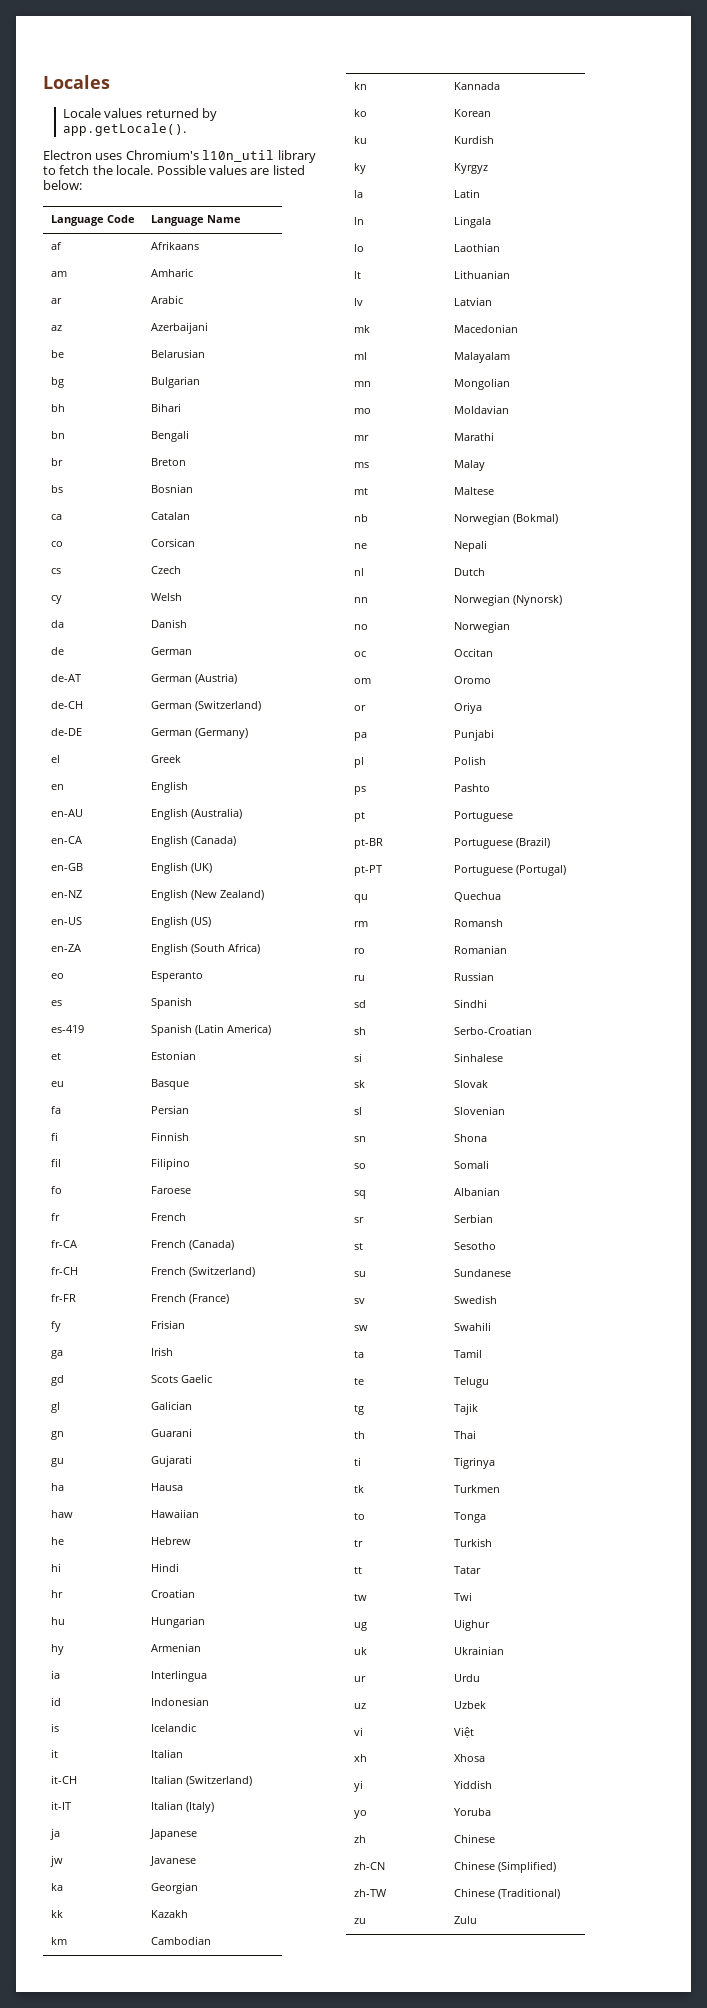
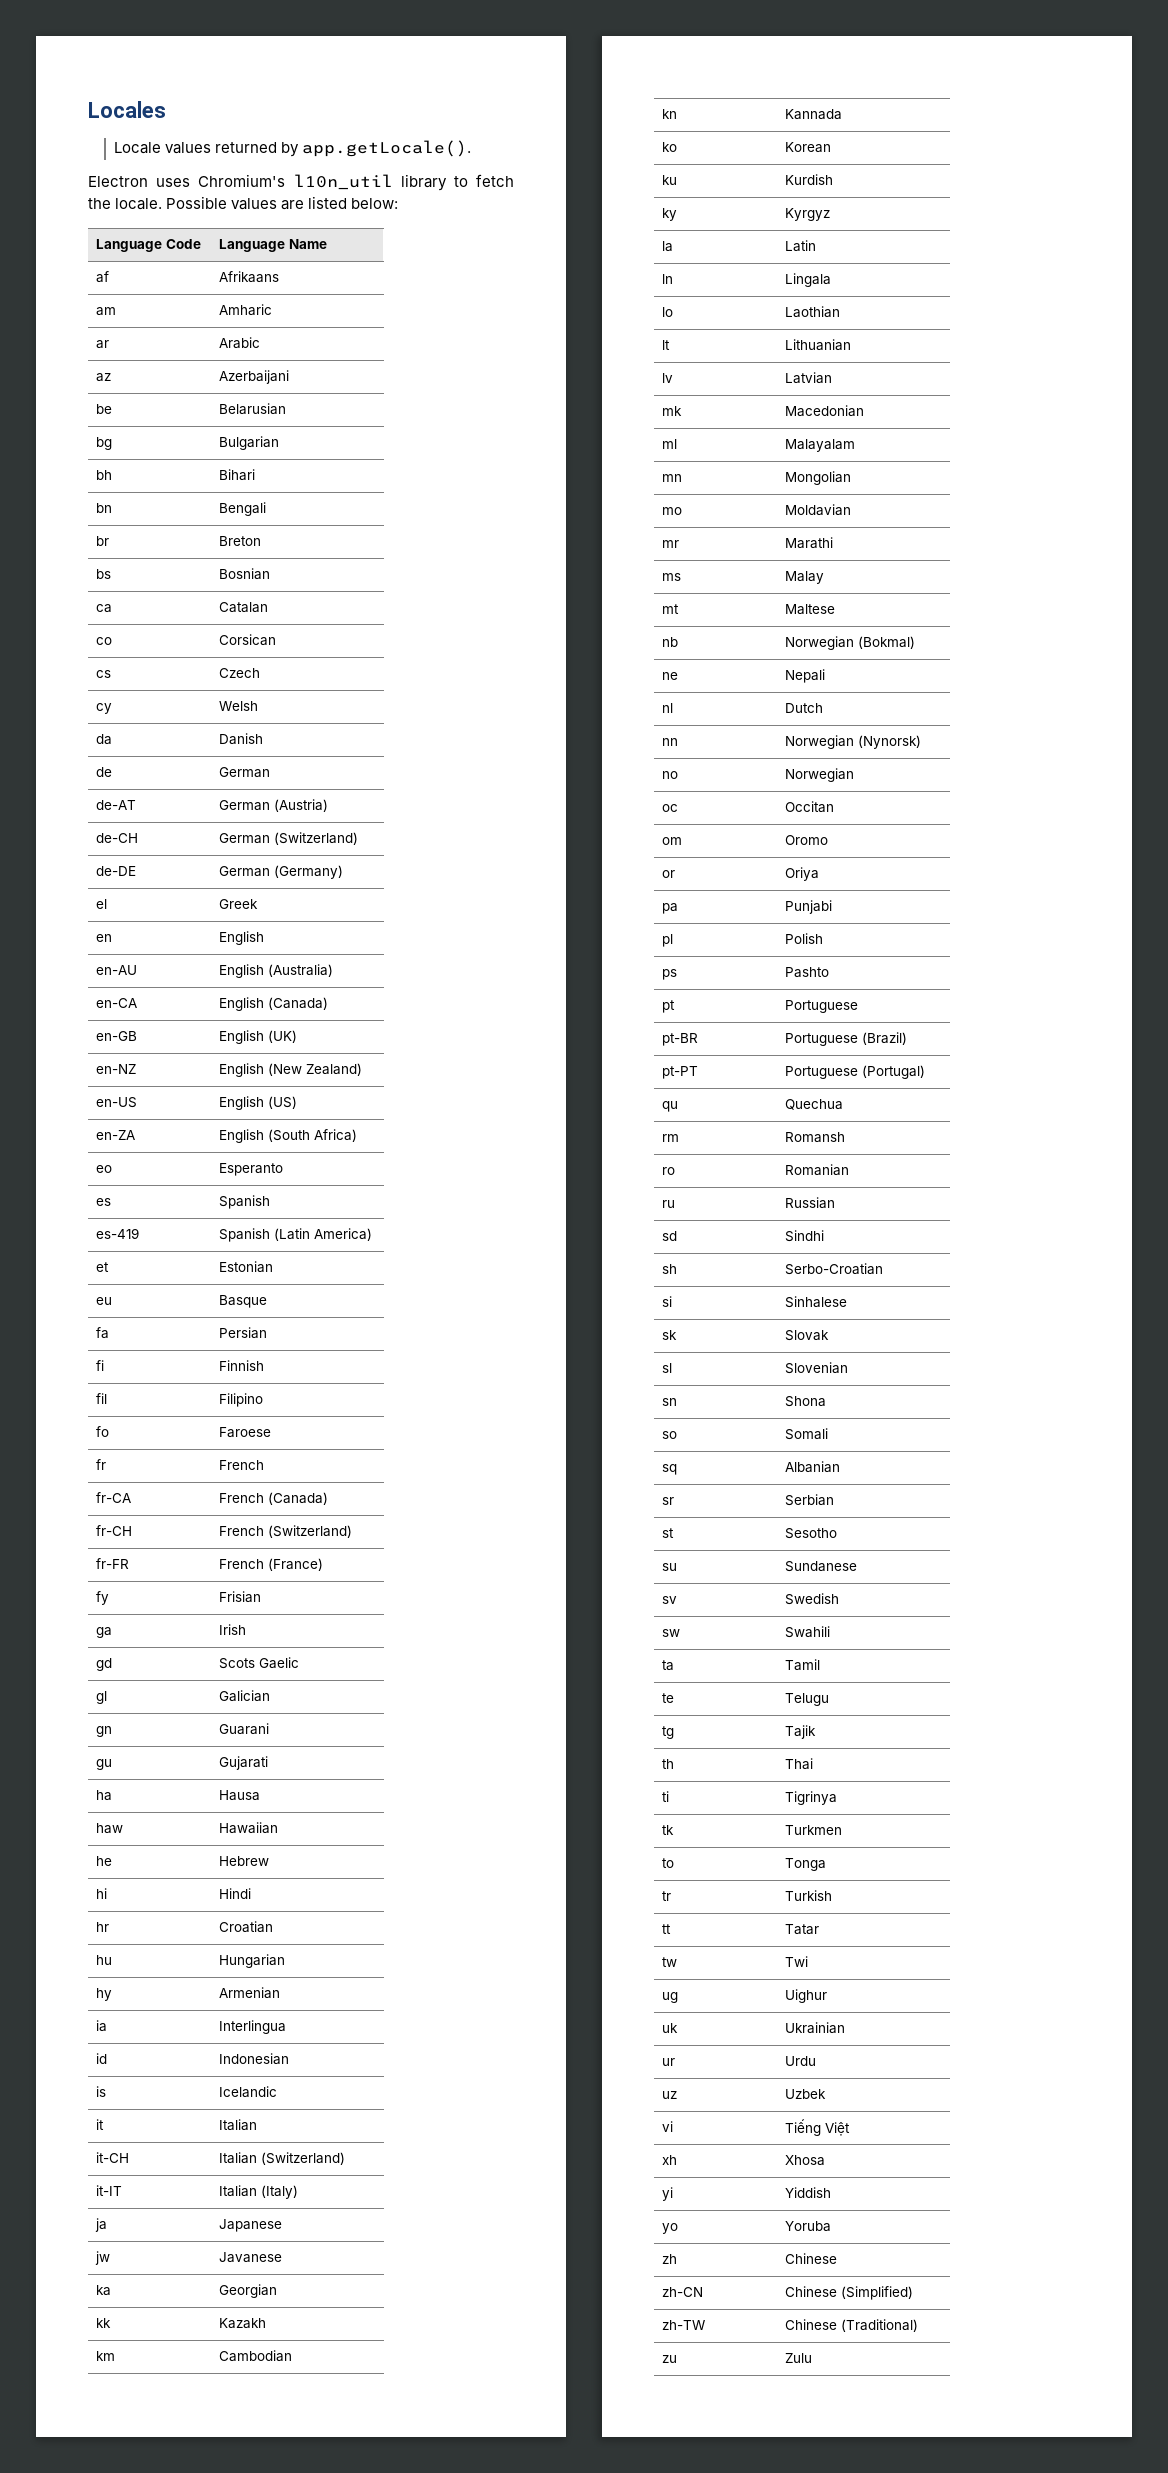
(363, 1731) none -> [785,2119,822,2136] Tiếng

